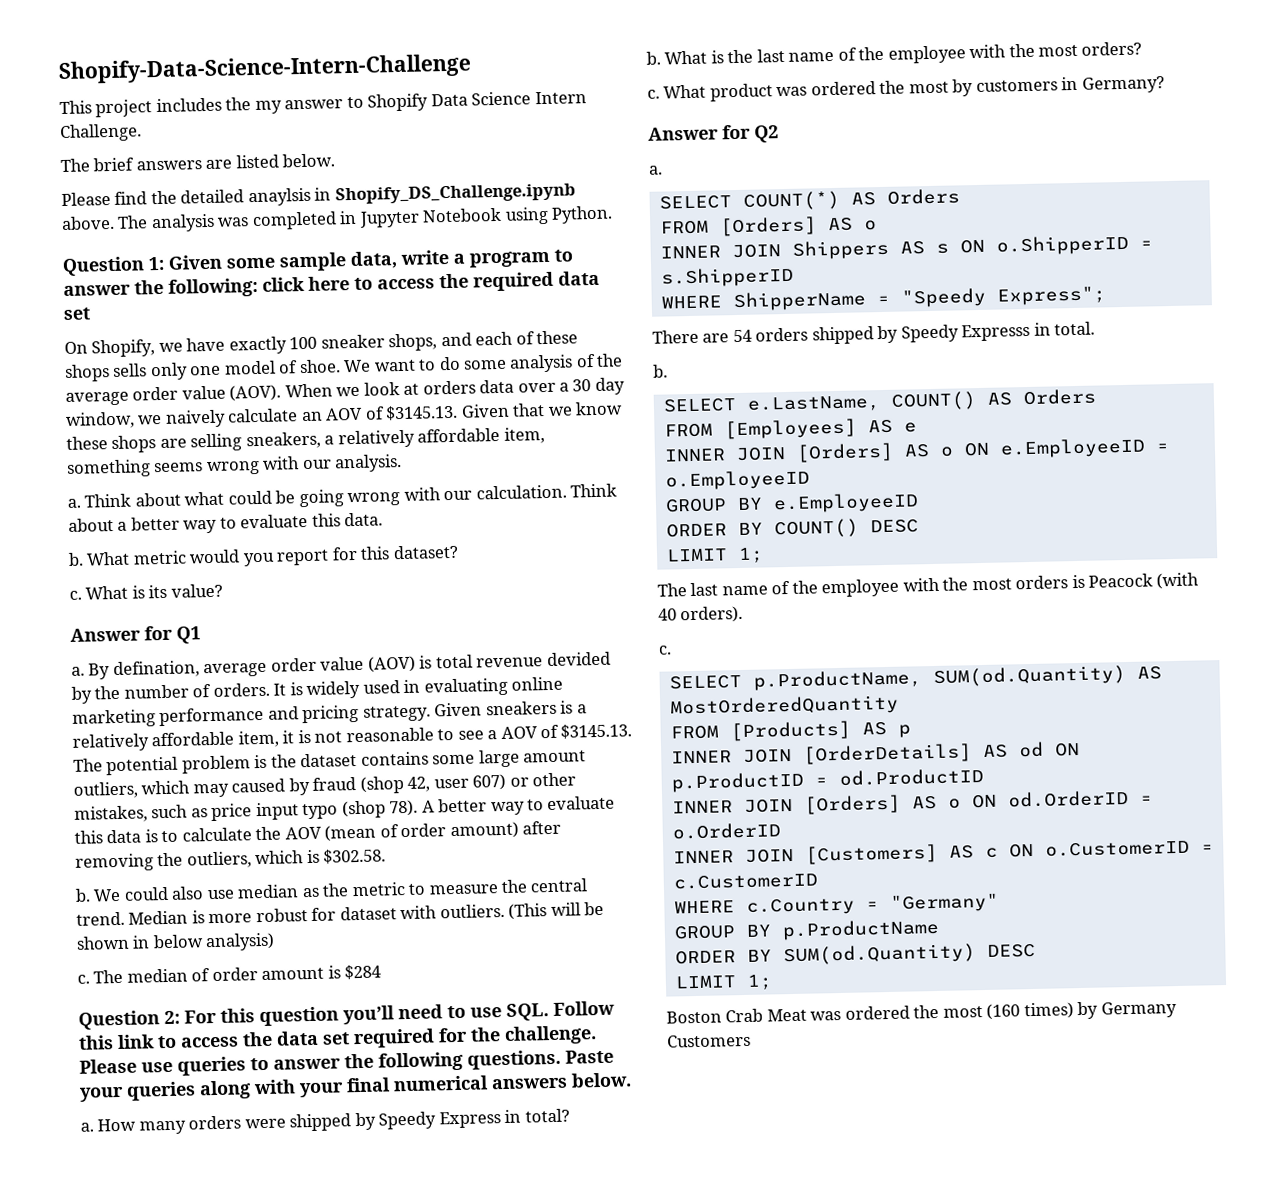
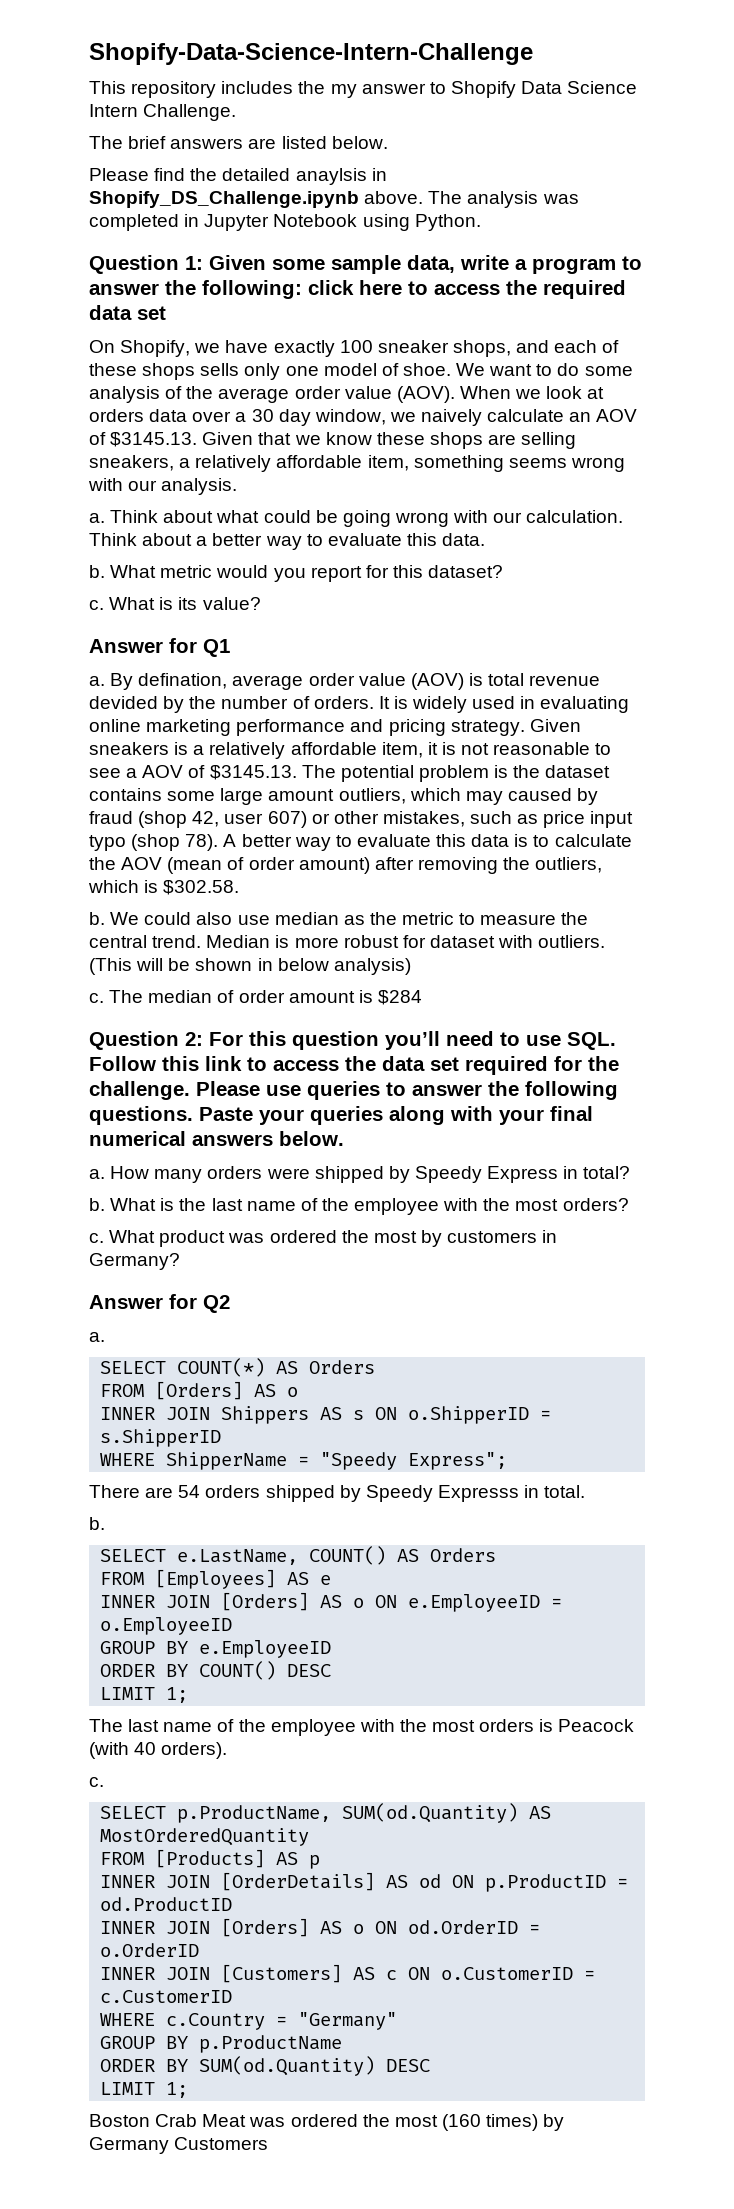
[95,99,153,118] project -> [131,81,217,98] repository

